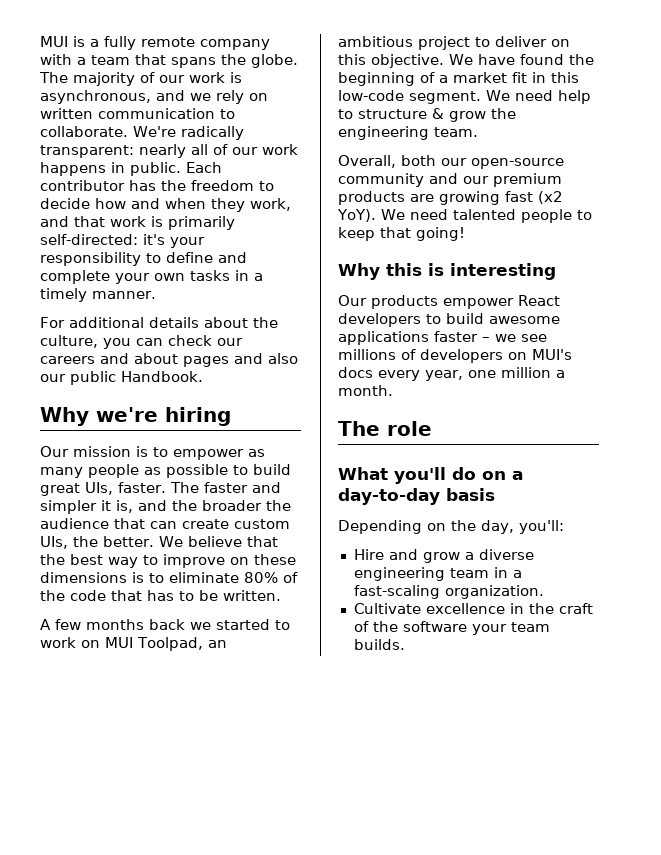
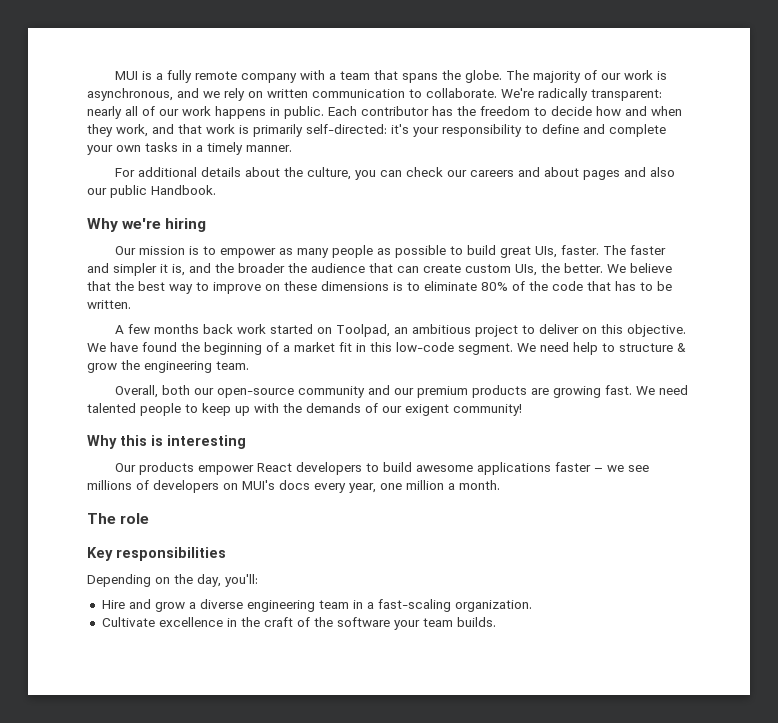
[190,619,290,630] [40,637,133,648] we started to work on MUI -> [237,324,333,334] work started on
[505,191,563,204] [337,209,376,222] fast (x2 YoY). -> [605,385,633,395] fast.
[380,227,465,241] that going! -> [235,403,522,416] up with the demands of our exigent community!
[338,467,523,484] [338,488,495,505] What you'll do on a day-to-day basis -> [87,547,226,561] Key responsibilities

